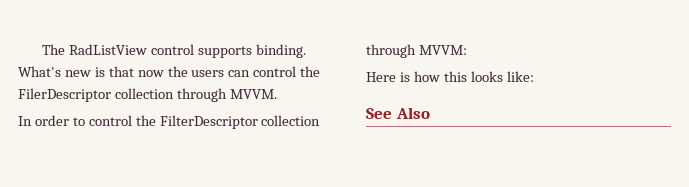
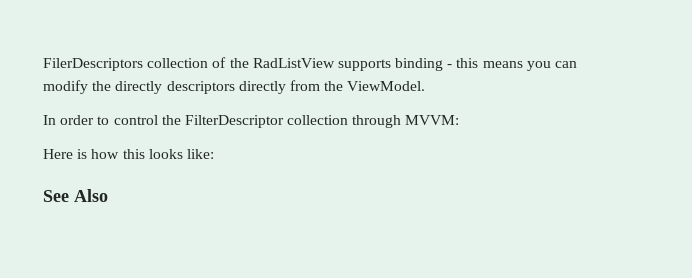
[42,44,306,58] [18,66,321,77] [18,88,277,102] The RadListView control supports binding. What's new is that now the users can control the FilerDescriptor collection through MVVM. -> [43,57,578,71] [43,80,426,94] FilerDescriptors collection of the RadListView supports binding - this means you can modify the directly descriptors directly from the ViewModel.

